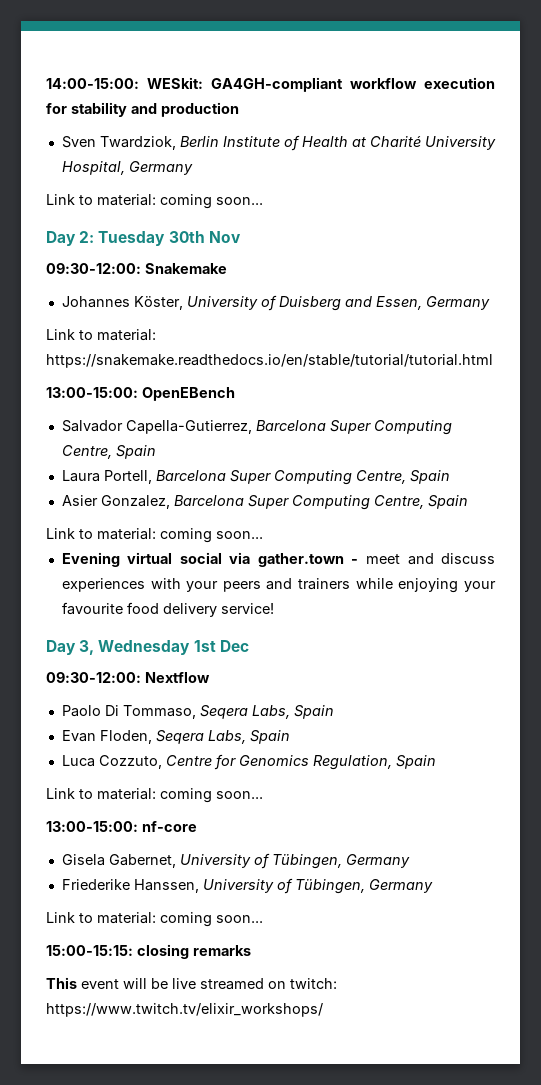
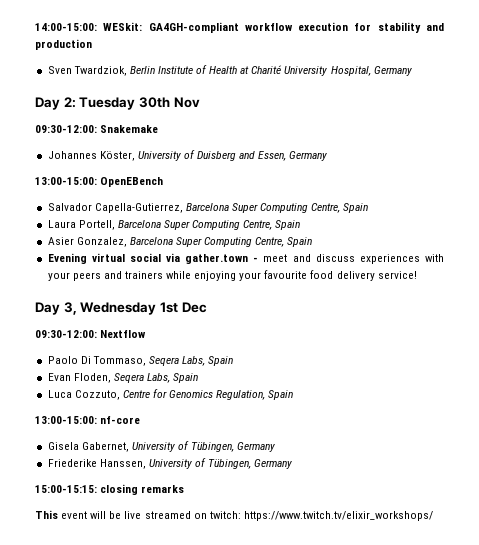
[46,194,263,209] // Link to material: coming soon... -> (412, 71) none
[46,329,156,341] [46,354,493,368] // Link to material: https://snakemake.readthedocs.io/en/stable/tutorial/tutorial.html -> (328, 156) none
[46,528,263,543] // Link to material: coming soon... -> (313, 242) none
[46,788,263,803] // Link to material: coming soon... -> (294, 395) none
[46,912,263,927] // Link to material: coming soon... -> (293, 464) none

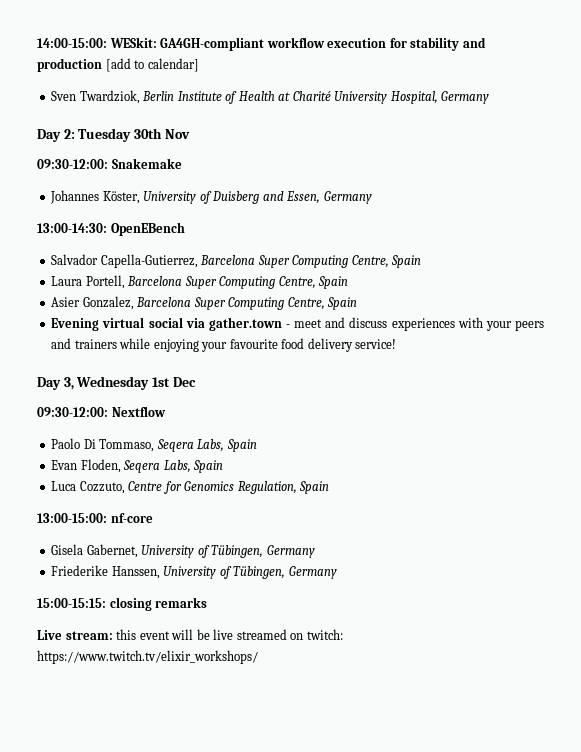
(92, 44) none -> [105,58,199,72] [add to calendar]
[35,177,97,185] 13:00-15:00: -> [37,223,107,233] 13:00-14:30:
[35,510,58,519] This -> [37,629,137,640] Live stream: this

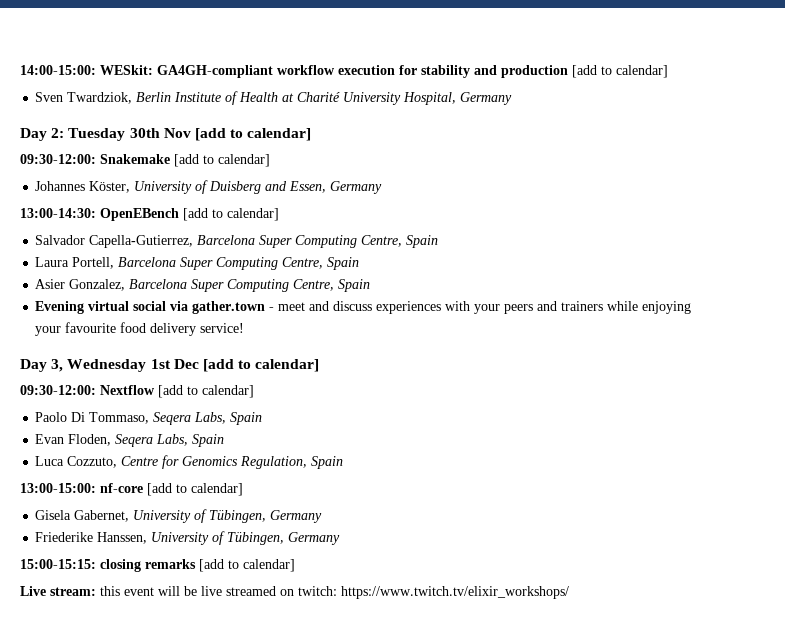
(190, 134) none -> [194,128,312,141] [add to calendar]
(182, 163) none -> [174,154,270,167] [add to calendar]
(185, 229) none -> [183,208,279,221] [add to calendar]
(196, 382) none -> [202,359,320,372] [add to calendar]
(166, 411) none -> [158,385,254,398] [add to calendar]
(153, 518) none -> [147,483,243,496] [add to calendar]
(208, 602) none -> [199,559,295,572] [add to calendar]

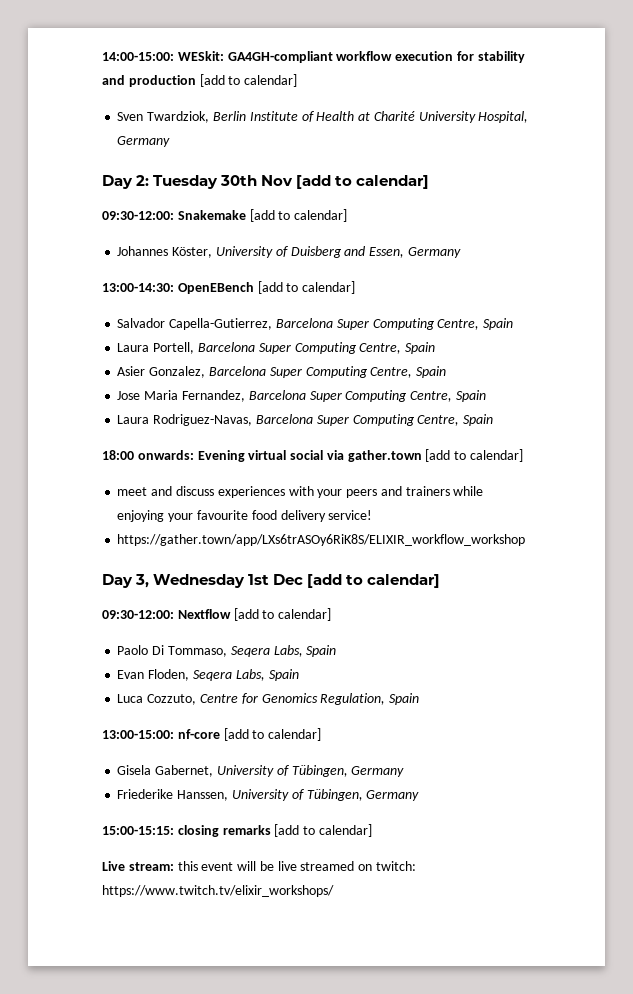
(371, 285) none -> [117,390,486,402] [117,414,494,426] [102,450,194,460] Jose Maria Fernandez, Barcelona Super Computing Centre, Spain // Laura Rodriguez-Navas, Barcelona Super Computing Centre, Spain // 18:00 onwards:
[269,307,275,311] - -> [425,449,524,462] [add to calendar] //
(245, 328) none -> [117,534,526,546] // https://gather.town/app/LXs6trASOy6RiK8S/ELIXIR_workflow_workshop

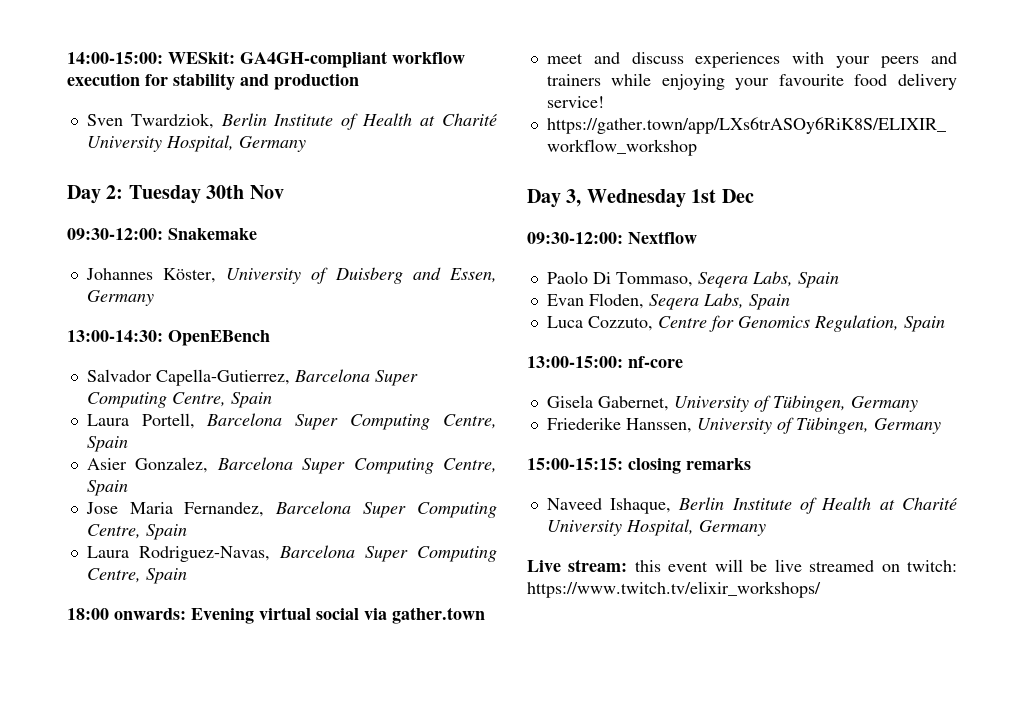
[199,74,298,87] [add to calendar] -> (359, 81) none
[296,175,430,189] [add to calendar] -> (284, 192) none
[249,209,348,222] [add to calendar] -> (257, 234) none
[257,281,356,294] [add to calendar] -> (270, 338) none
[425,449,524,462] [add to calendar] -> (485, 615) none
[307,574,441,588] [add to calendar] -> (754, 196) none
[233,608,332,621] [add to calendar] -> (697, 237) none
[223,728,322,741] [add to calendar] -> (683, 362) none
[274,824,372,837] [add to calendar] -> [546,497,957,514] [546,519,766,536] // Naveed Ishaque, Berlin Institute of Health at Charité University Hospital, Germany

